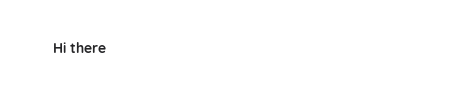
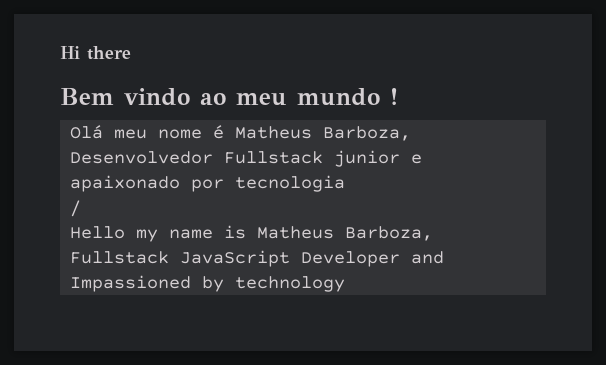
(106, 47) none -> [60,88,398,106] [69,125,411,141] [69,150,422,167] [69,175,345,192] [69,200,81,217] [69,225,433,242] [69,250,444,267] [69,275,345,292] // Bem vindo ao meu mundo ! // Olá meu nome é Matheus Barboza, Desenvolvedor Fullstack junior e apaixonado por tecnologia // / // Hello my name is Matheus Barboza, Fullstack JavaScript Developer and Impassioned by technology

